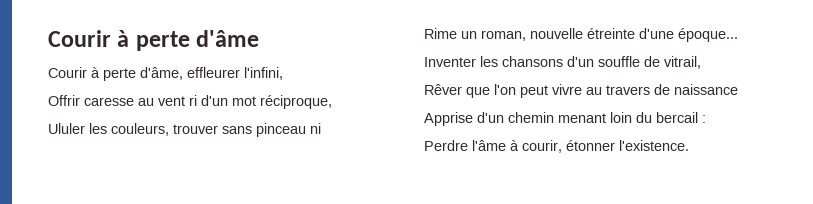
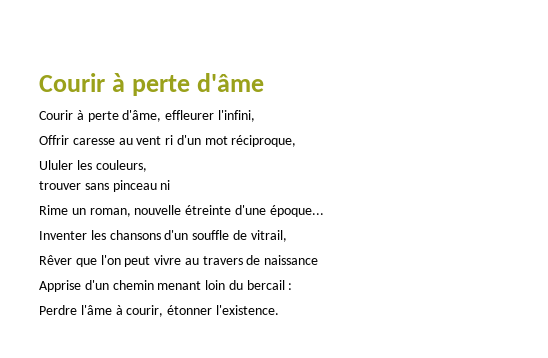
(169, 129) none -> (147, 166) //

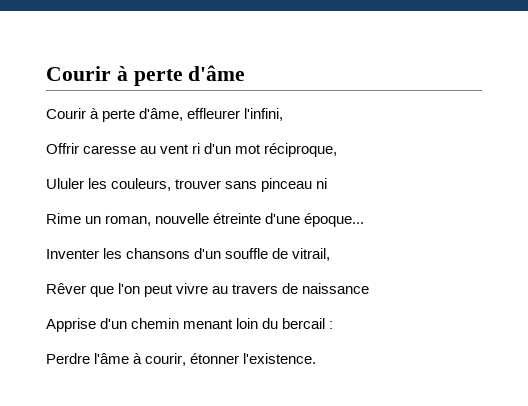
(147, 166) // -> (172, 184) none

